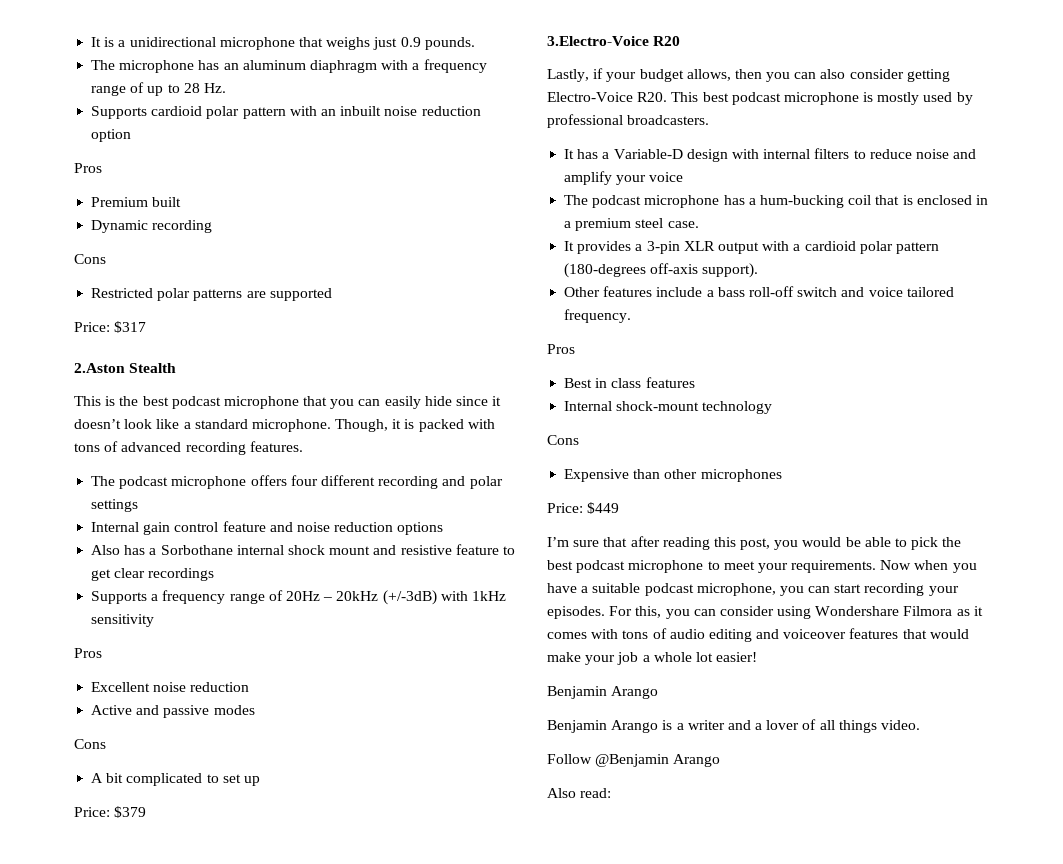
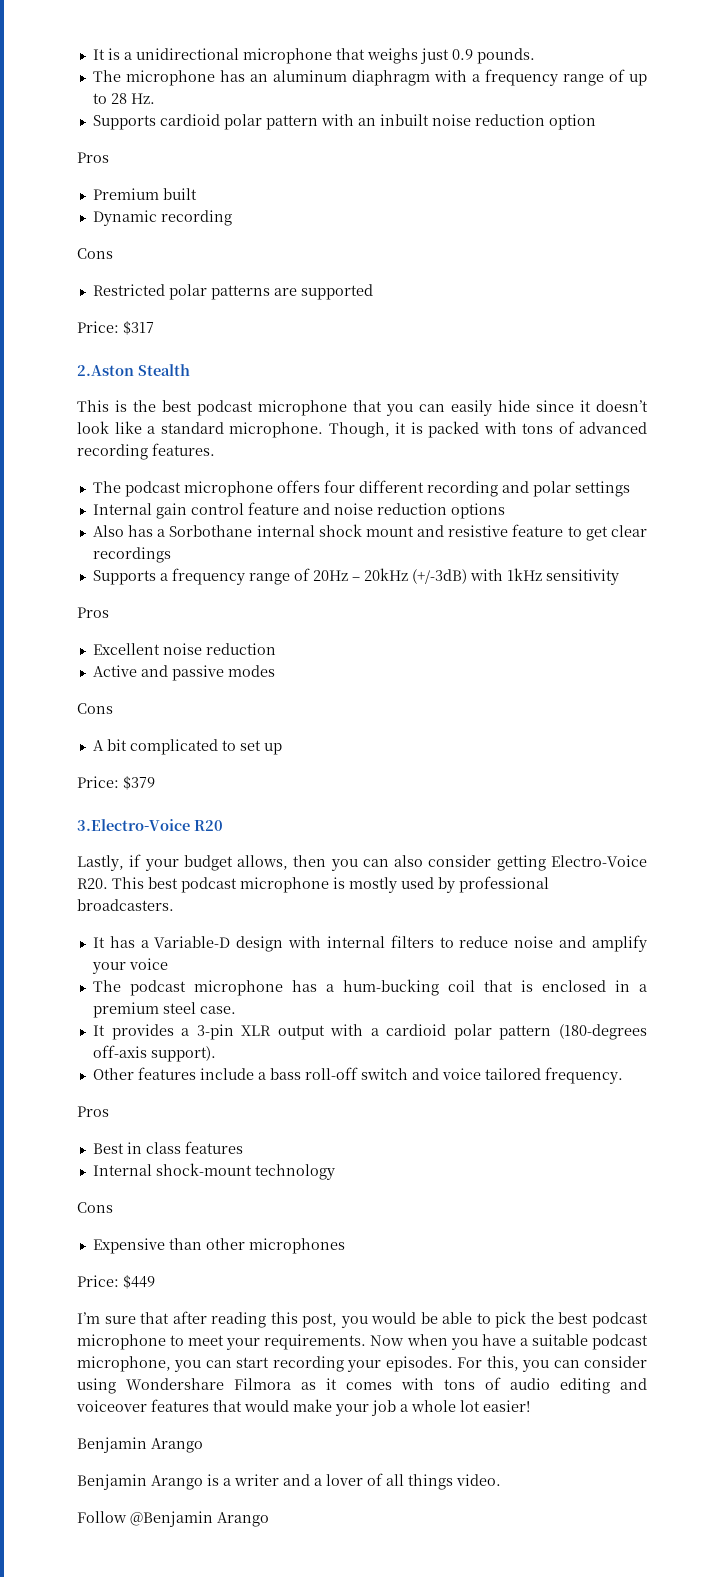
[547,788,612,798] // Also read: -> (269, 1519) none

